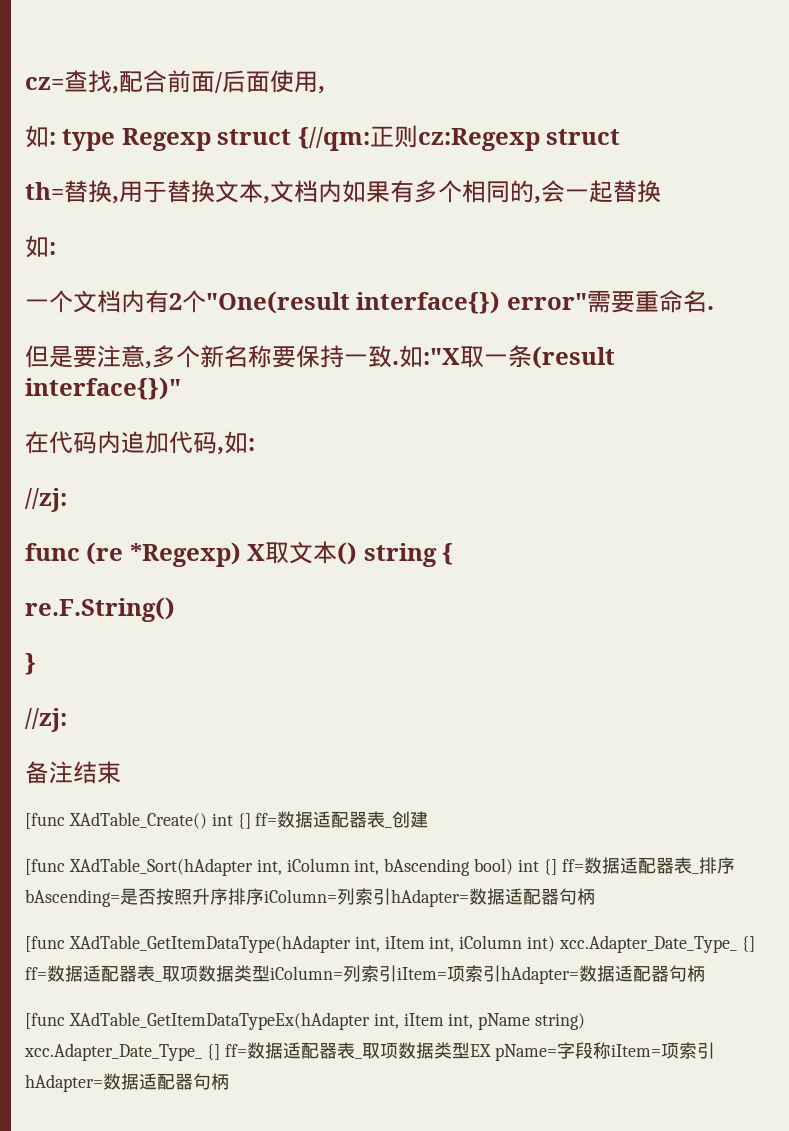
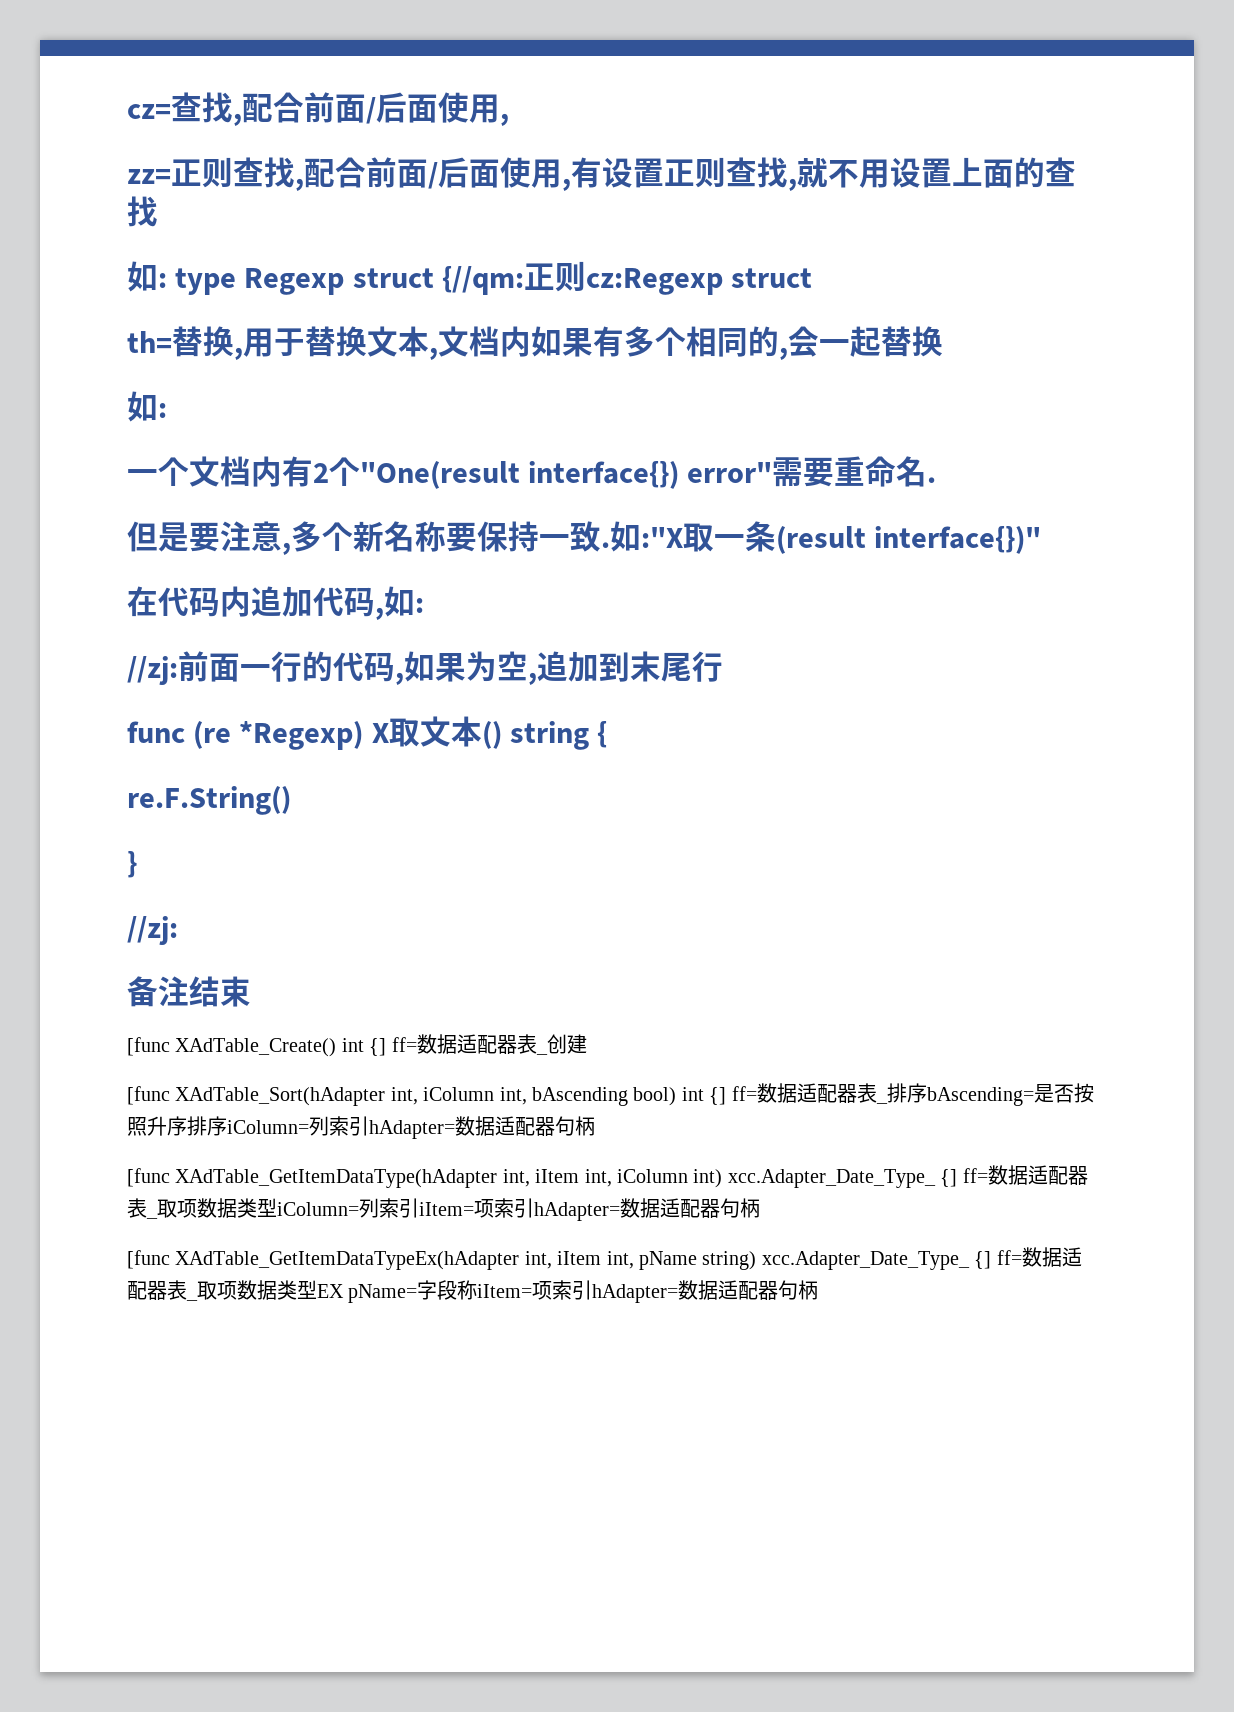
(325, 90) none -> [127,157,1076,191] [127,196,158,227] // zz=正则查找,配合前面/后面使用,有设置正则查找,就不用设置上面的查找
(67, 500) none -> [178,651,723,685] 前面一行的代码,如果为空,追加到末尾行

